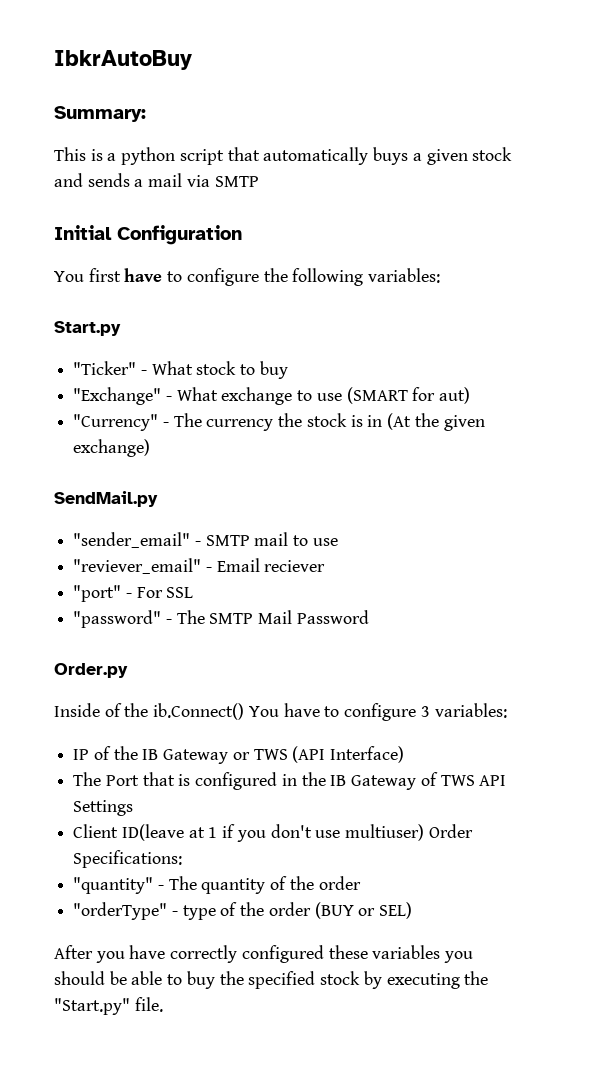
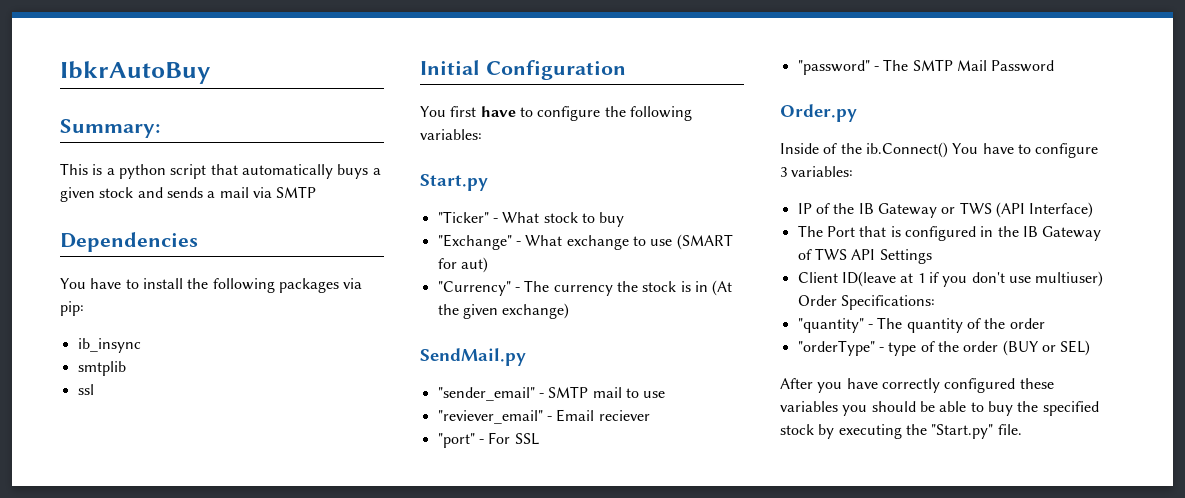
(259, 181) none -> [60,232,198,252] [60,278,363,293] [60,301,84,316] [77,338,141,353] [77,361,126,376] [77,384,94,395] // Dependencies // You have to install the following packages via pip: // ib_insync // smtplib // ssl

